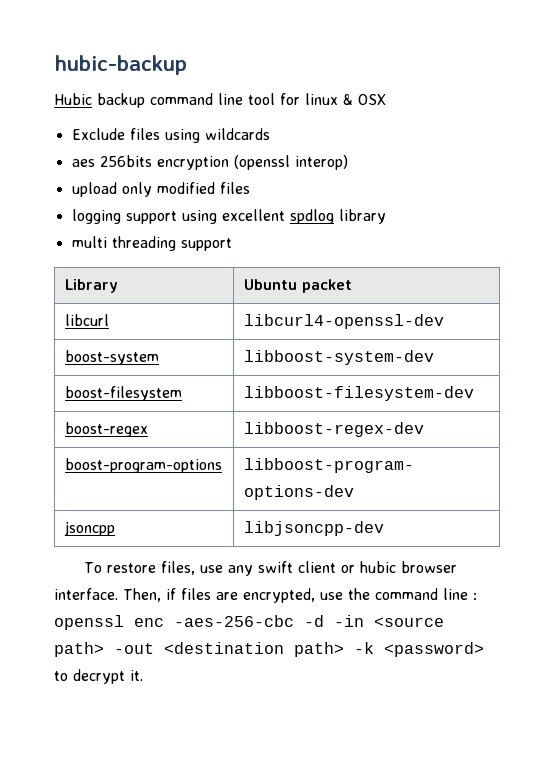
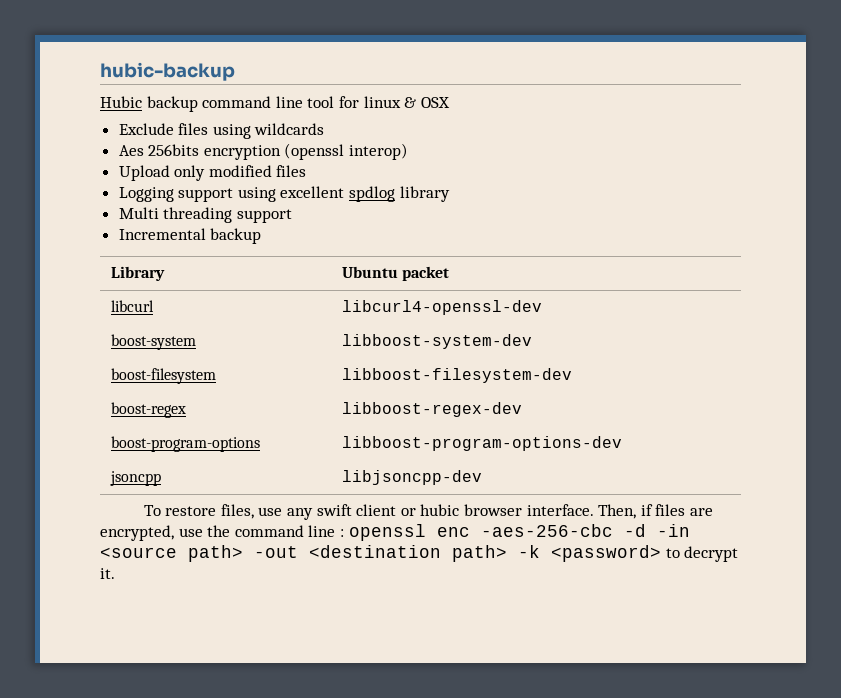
[71,159,95,167] aes -> [118,145,144,156] Aes
[71,182,117,197] upload -> [118,165,170,181] Upload
[71,209,121,224] logging -> [118,187,174,202] Logging
[71,236,107,248] multi -> [118,207,159,219] Multi
(232, 244) none -> [118,228,262,244] // Incremental backup

